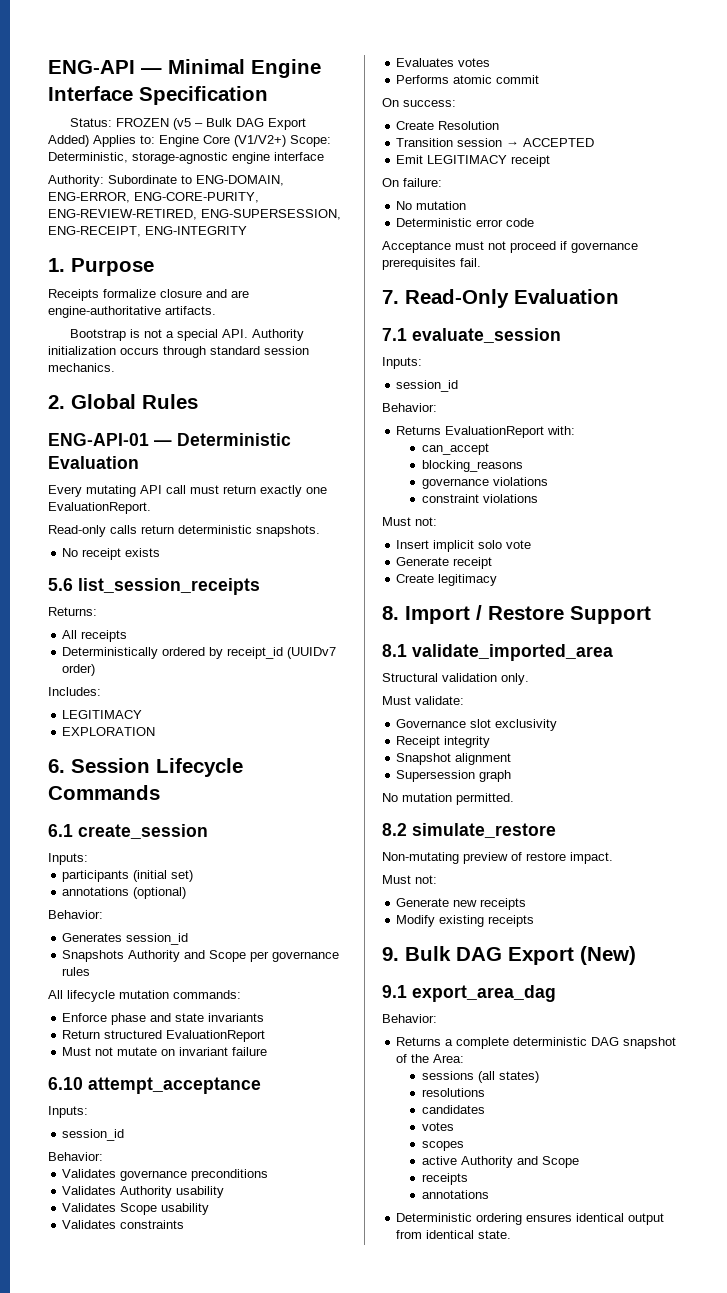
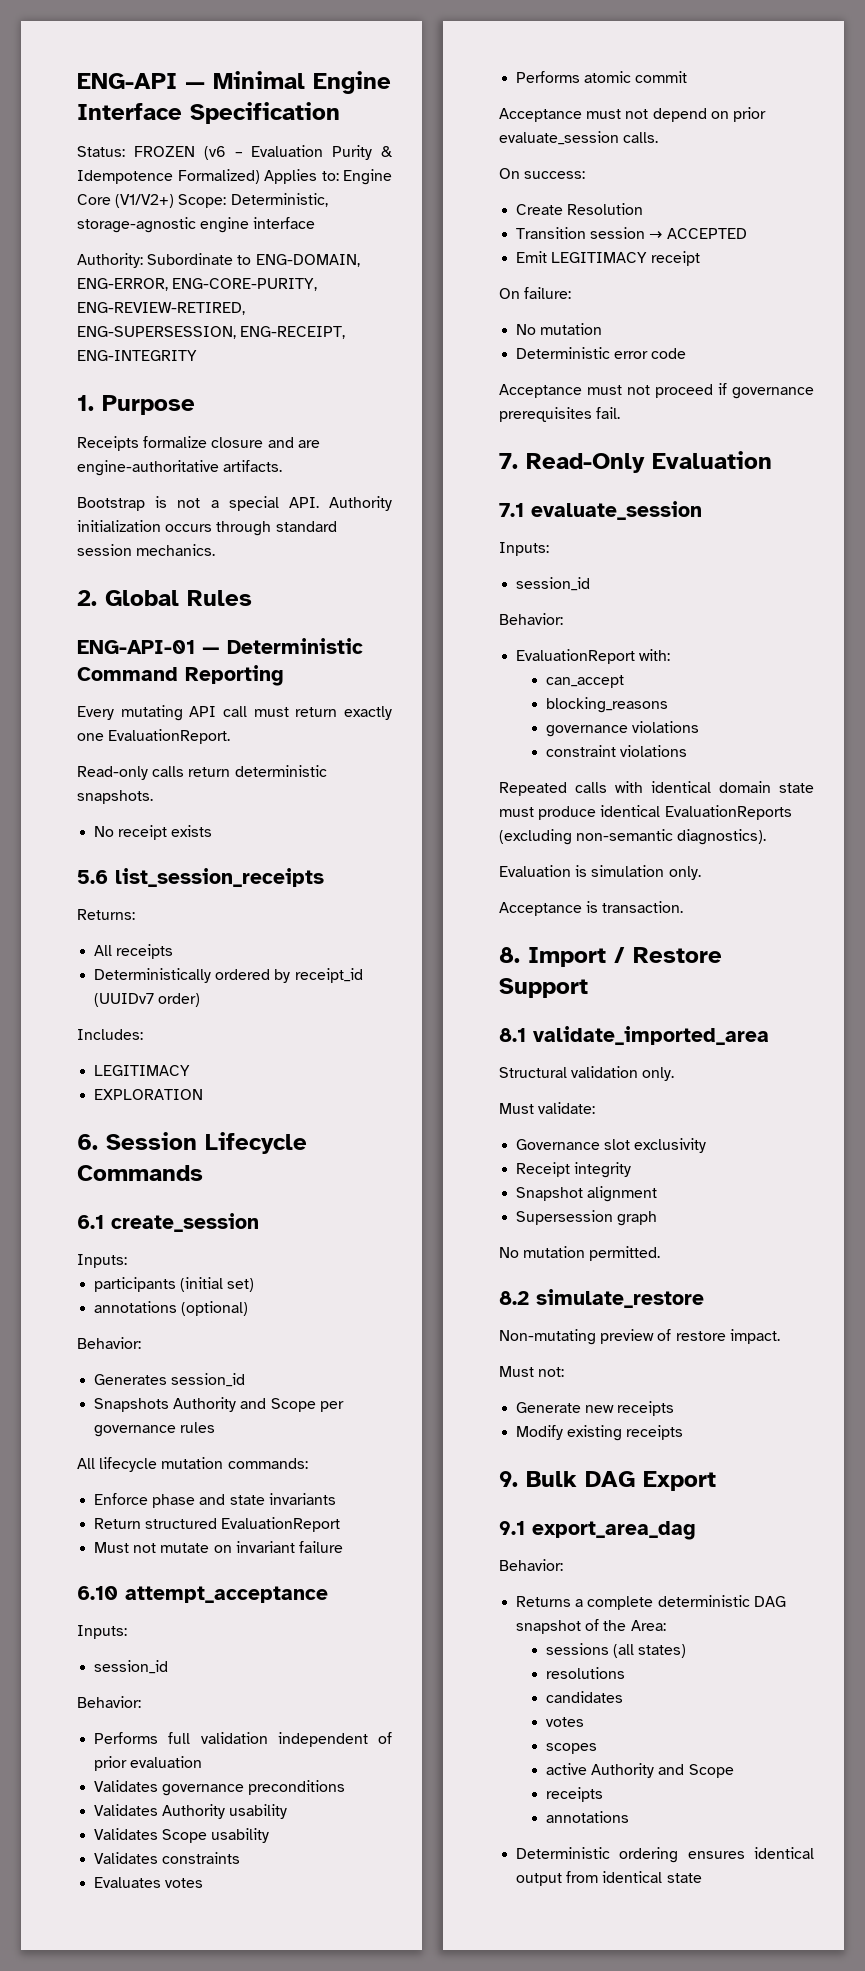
[172,118,306,130] [48,135,89,147] (v5 – Bulk DAG Export Added) -> [203,145,393,160] [77,169,260,184] (v6 – Evaluation Purity & Idempotence Formalized)
[48,456,139,469] Evaluation -> [77,665,284,686] Command Reporting
(103, 1156) none -> [94,1732,392,1747] [94,1756,203,1771] // Performs full validation independent of prior evaluation
(540, 79) none -> [499,107,766,122] [499,131,659,145] // Acceptance must not depend on prior evaluate_session calls.
[396,426,442,435] Returns -> (563, 619) none
[382,517,437,526] [396,540,532,552] [396,557,493,569] [396,574,498,586] Must not: // Insert implicit solo vote // Generate receipt // Create legitimacy -> [499,781,814,796] [499,805,792,820] [499,829,767,845] [499,865,701,880] [499,901,684,916] Repeated calls with identical domain state must produce identical EvaluationReports (excluding non-semantic diagnostics). // Evaluation is simulation only. // Acceptance is transaction.
[580,946,636,965] (New) -> (716, 1481) none
[478,1230,512,1239] state. -> [666,1873,702,1883] state

